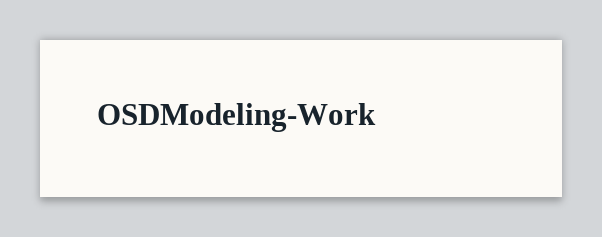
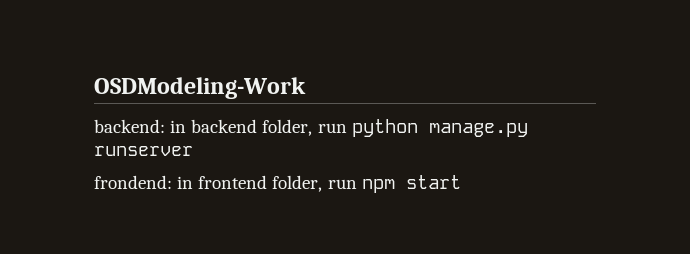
(376, 117) none -> [94,119,528,137] [94,146,193,156] [94,175,461,193] // backend: in backend folder, run python manage.py runserver // frondend: in frontend folder, run npm start

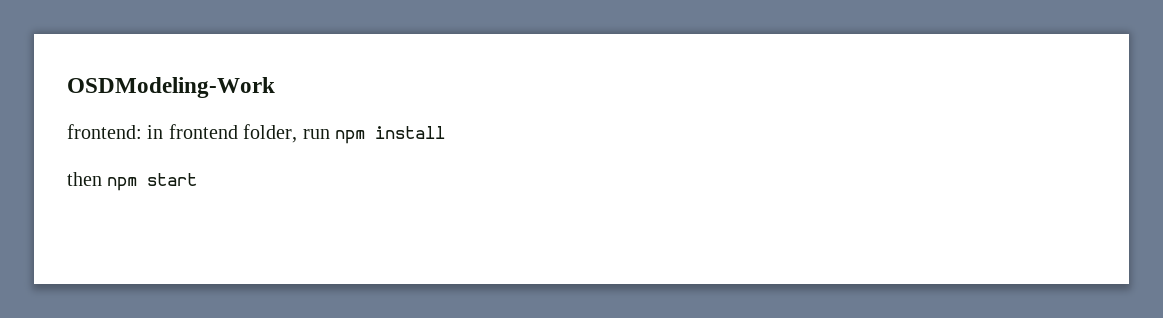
[94,119,528,137] [94,146,193,156] [94,175,172,189] backend: in backend folder, run python manage.py runserver // frondend: -> [67,124,142,139] frontend:
(395, 186) none -> [375,126,445,139] [67,172,138,191] install // then npm

